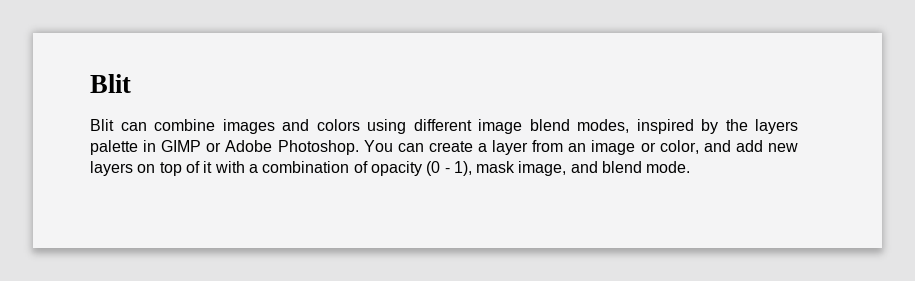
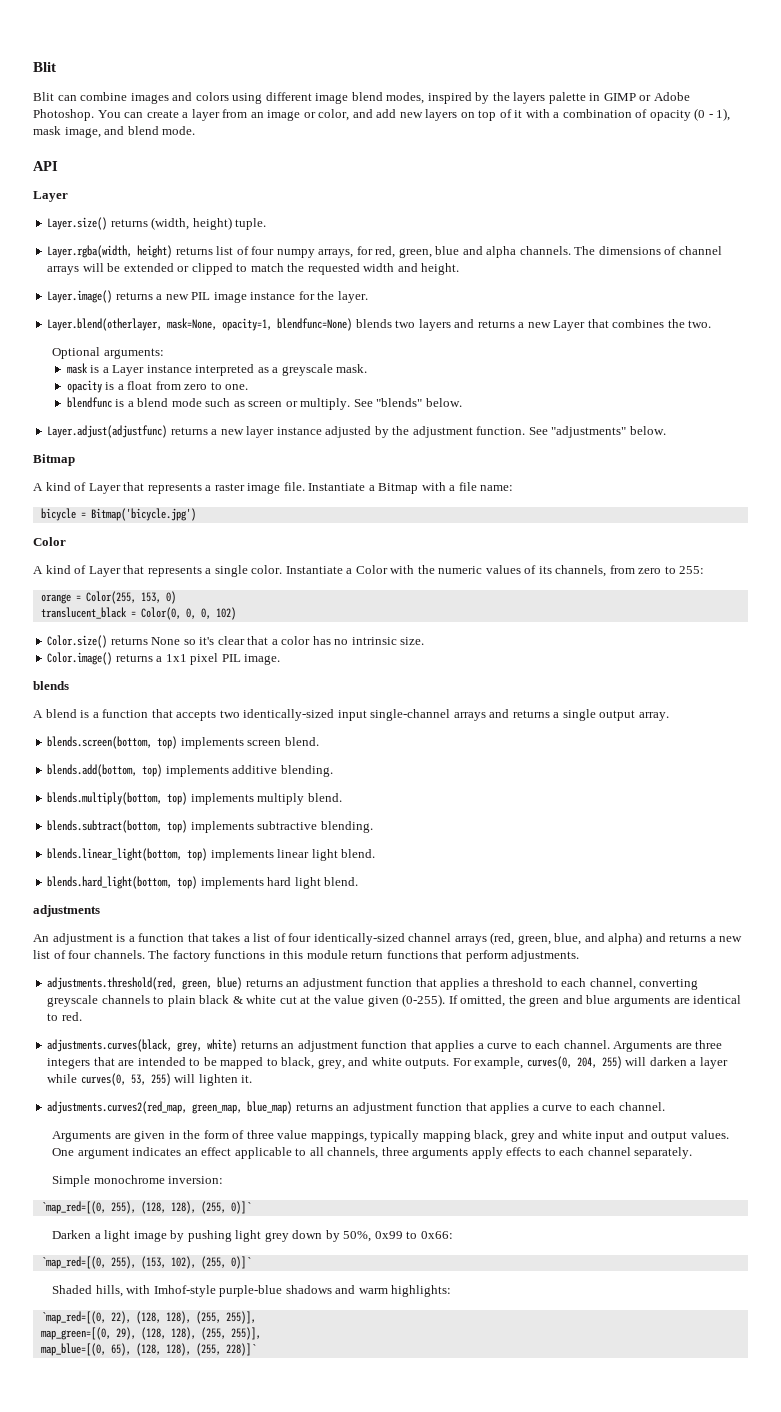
(691, 167) none -> [33,161,58,171] [33,191,68,202] [47,217,267,230] [47,245,722,258] [47,263,460,275] [47,290,368,303] [47,318,712,331] [52,347,164,359] [66,363,368,376] [66,380,249,393] [66,397,462,410] [47,425,666,438] [33,454,75,466] [33,482,514,494] [40,508,196,521] [33,537,66,546] [33,565,705,577] [40,591,176,604] [40,607,236,620] [47,635,425,648] [47,652,281,665] [33,681,69,690] [33,709,669,721] [47,736,319,749] [47,764,333,777] [47,792,342,805] [47,820,373,833] [47,848,376,861] [47,876,359,889] [33,905,100,917] [33,932,743,945] [33,950,580,962] [47,977,699,990] [47,994,742,1007] [47,1012,82,1021] [47,1039,723,1052] [47,1056,728,1069] [47,1073,253,1086] [47,1101,665,1114] [52,1130,729,1142] [52,1147,693,1159] [52,1175,224,1187] [40,1201,251,1214] [52,1230,453,1242] [40,1256,251,1269] [52,1285,452,1297] [40,1311,256,1324] [40,1327,261,1340] [40,1343,256,1356] // API // Layer // Layer.size() returns (width, height) tuple. // Layer.rgba(width, height) returns list of four numpy arrays, for red, green, blue and alpha channels. The dimensions of channel arrays will be extended or clipped to match the requested width and height. // Layer.image() returns a new PIL image instance for the layer. // Layer.blend(otherlayer, mask=None, opacity=1, blendfunc=None) blends two layers and returns a new Layer that combines the two. // Optional arguments: // mask is a Layer instance interpreted as a greyscale mask. // opacity is a float from zero to one. // blendfunc is a blend mode such as screen or multiply. See "blends" below. // Layer.adjust(adjustfunc) returns a new layer instance adjusted by the adjustment function. See "adjustments" below. // Bitmap // A kind of Layer that represents a raster image file. Instantiate a Bitmap with a file name: // bicycle = Bitmap('bicycle.jpg') // Color // A kind of Layer that represents a single color. Instantiate a Color with the numeric values of its channels, from zero to 255: // orange = Color(255, 153, 0) // translucent_black = Color(0, 0, 0, 102) // Color.size() returns None so it's clear that a color has no intrinsic size. // Color.image() returns a 1x1 pixel PIL image. // blends // A blend is a function that accepts two identically-sized input single-channel arrays and returns a single output array. // blends.screen(bottom, top) implements screen blend. // blends.add(bottom, top) implements additive blending. // blends.multiply(bottom, top) implements multiply blend. // blends.subtract(bottom, top) implements subtractive blending. // blends.linear_light(bottom, top) implements linear light blend. // blends.hard_light(bottom, top) implements hard light blend. // adjustments // An adjustment is a function that takes a list of four identically-sized channel arrays (red, green, blue, and alpha) and returns a new list of four channels. The factory functions in this module return functions that perform adjustments. // adjustments.threshold(red, green, blue) returns an adjustment function that applies a threshold to each channel, converting greyscale channels to plain black & white cut at the value given (0-255). If omitted, the green and blue arguments are identical to red. // adjustments.curves(black, grey, white) returns an adjustment function that applies a curve to each channel. Arguments are three integers that are intended to be mapped to black, grey, and white outputs. For example, curves(0, 204, 255) will darken a layer while curves(0, 53, 255) will lighten it. // adjustments.curves2(red_map, green_map, blue_map) returns an adjustment function that applies a curve to each channel. // Arguments are given in the form of three value mappings, typically mapping black, grey and white input and output values. One argument indicates an effect applicable to all channels, three arguments apply effects to each channel separately. // Simple monochrome inversion: // `map_red=[(0, 255), (128, 128), (255, 0)]` // Darken a light image by pushing light grey down by 50%, 0x99 to 0x66: // `map_red=[(0, 255), (153, 102), (255, 0)]` // Shaded hills, with Imhof-style purple-blue shadows and warm highlights: // `map_red=[(0, 22), (128, 128), (255, 255)], // map_green=[(0, 29), (128, 128), (255, 255)], // map_blue=[(0, 65), (128, 128), (255, 228)]`

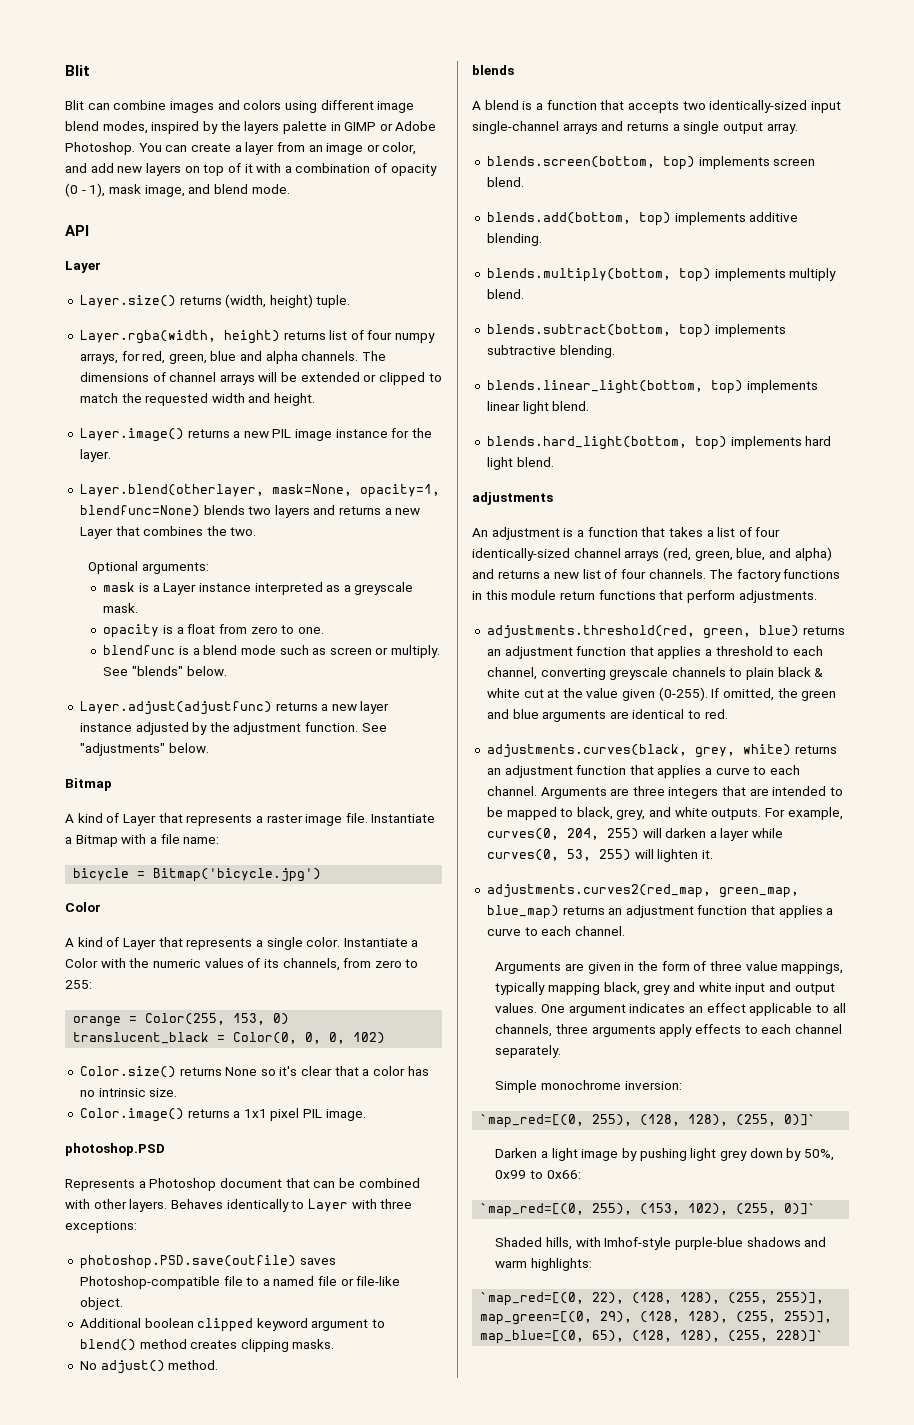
(281, 659) none -> [65,1143,165,1156] [65,1178,420,1191] [65,1199,413,1212] [65,1221,137,1233] [79,1255,336,1269] [79,1276,401,1289] [79,1297,123,1310] [79,1318,386,1332] [79,1339,335,1352] [79,1360,219,1374] // photoshop.PSD // Represents a Photoshop document that can be combined with other layers. Behaves identically to Layer with three exceptions: // photoshop.PSD.save(outfile) saves Photoshop-compatible file to a named file or file-like object. // Additional boolean clipped keyword argument to blend() method creates clipping masks. // No adjust() method.

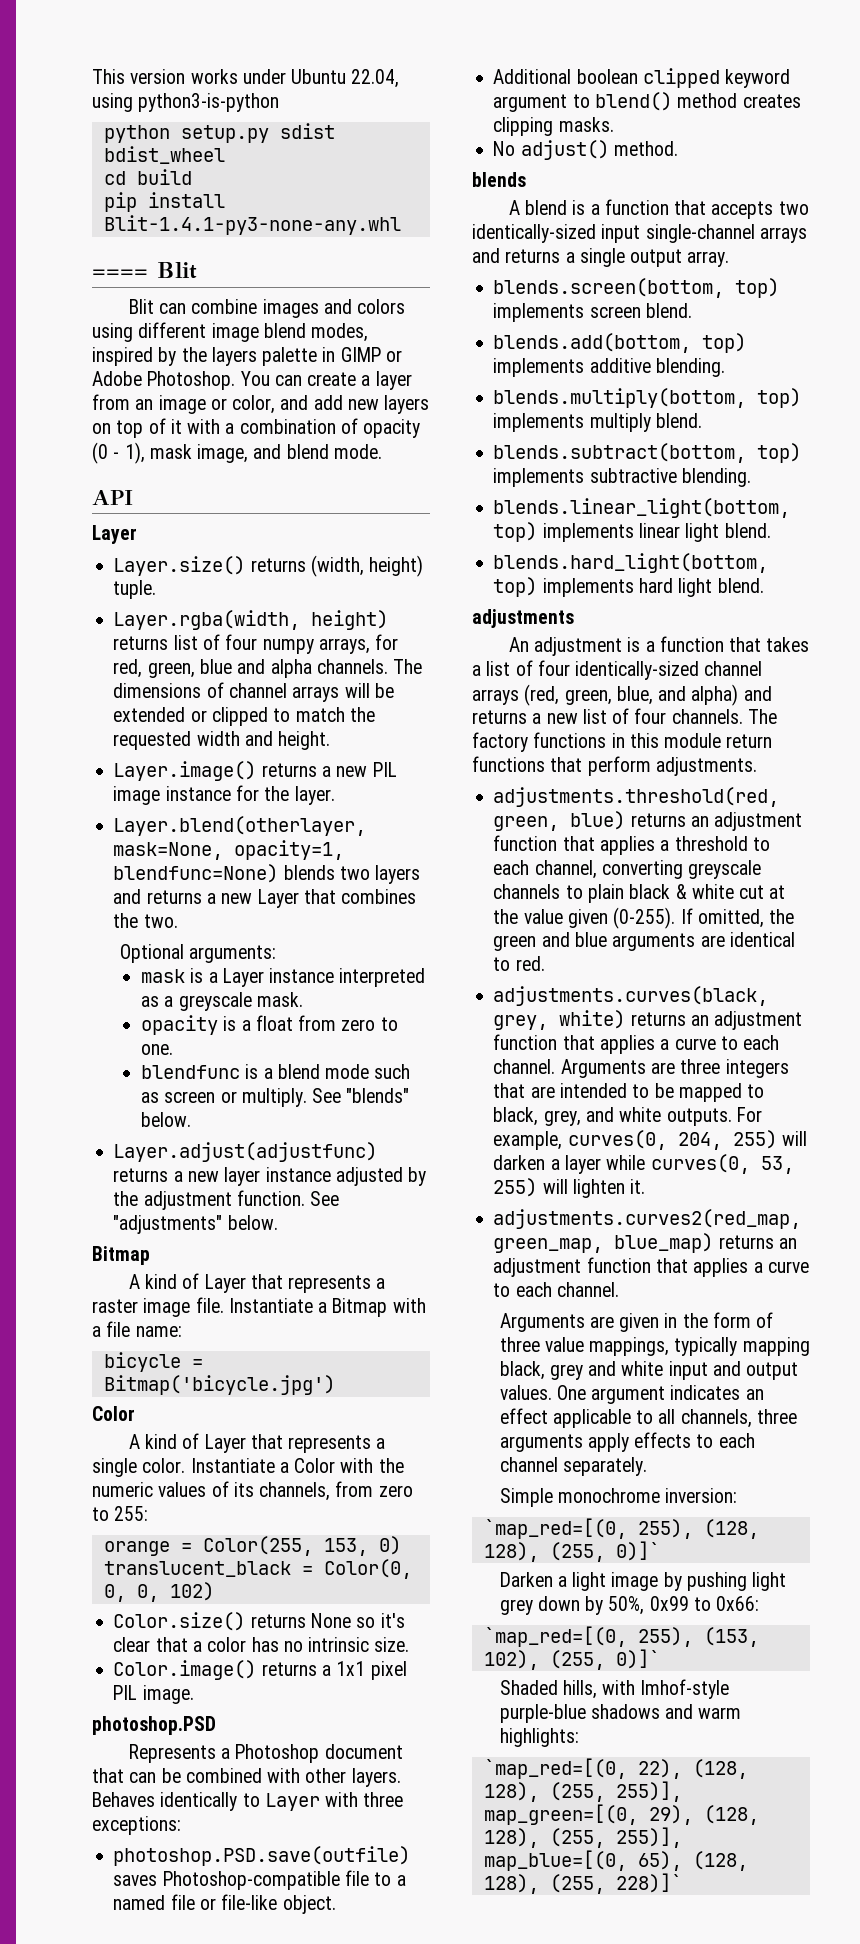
(65, 70) none -> [92,69,400,88] [92,93,280,112] [103,123,335,143] [103,146,225,164] [103,169,192,185] [103,192,225,212] [103,215,401,235] [92,269,148,278] This version works under Ubuntu 22.04, using python3-is-python // python setup.py sdist bdist_wheel // cd build // pip install Blit-1.4.1-py3-none-any.whl // ====

